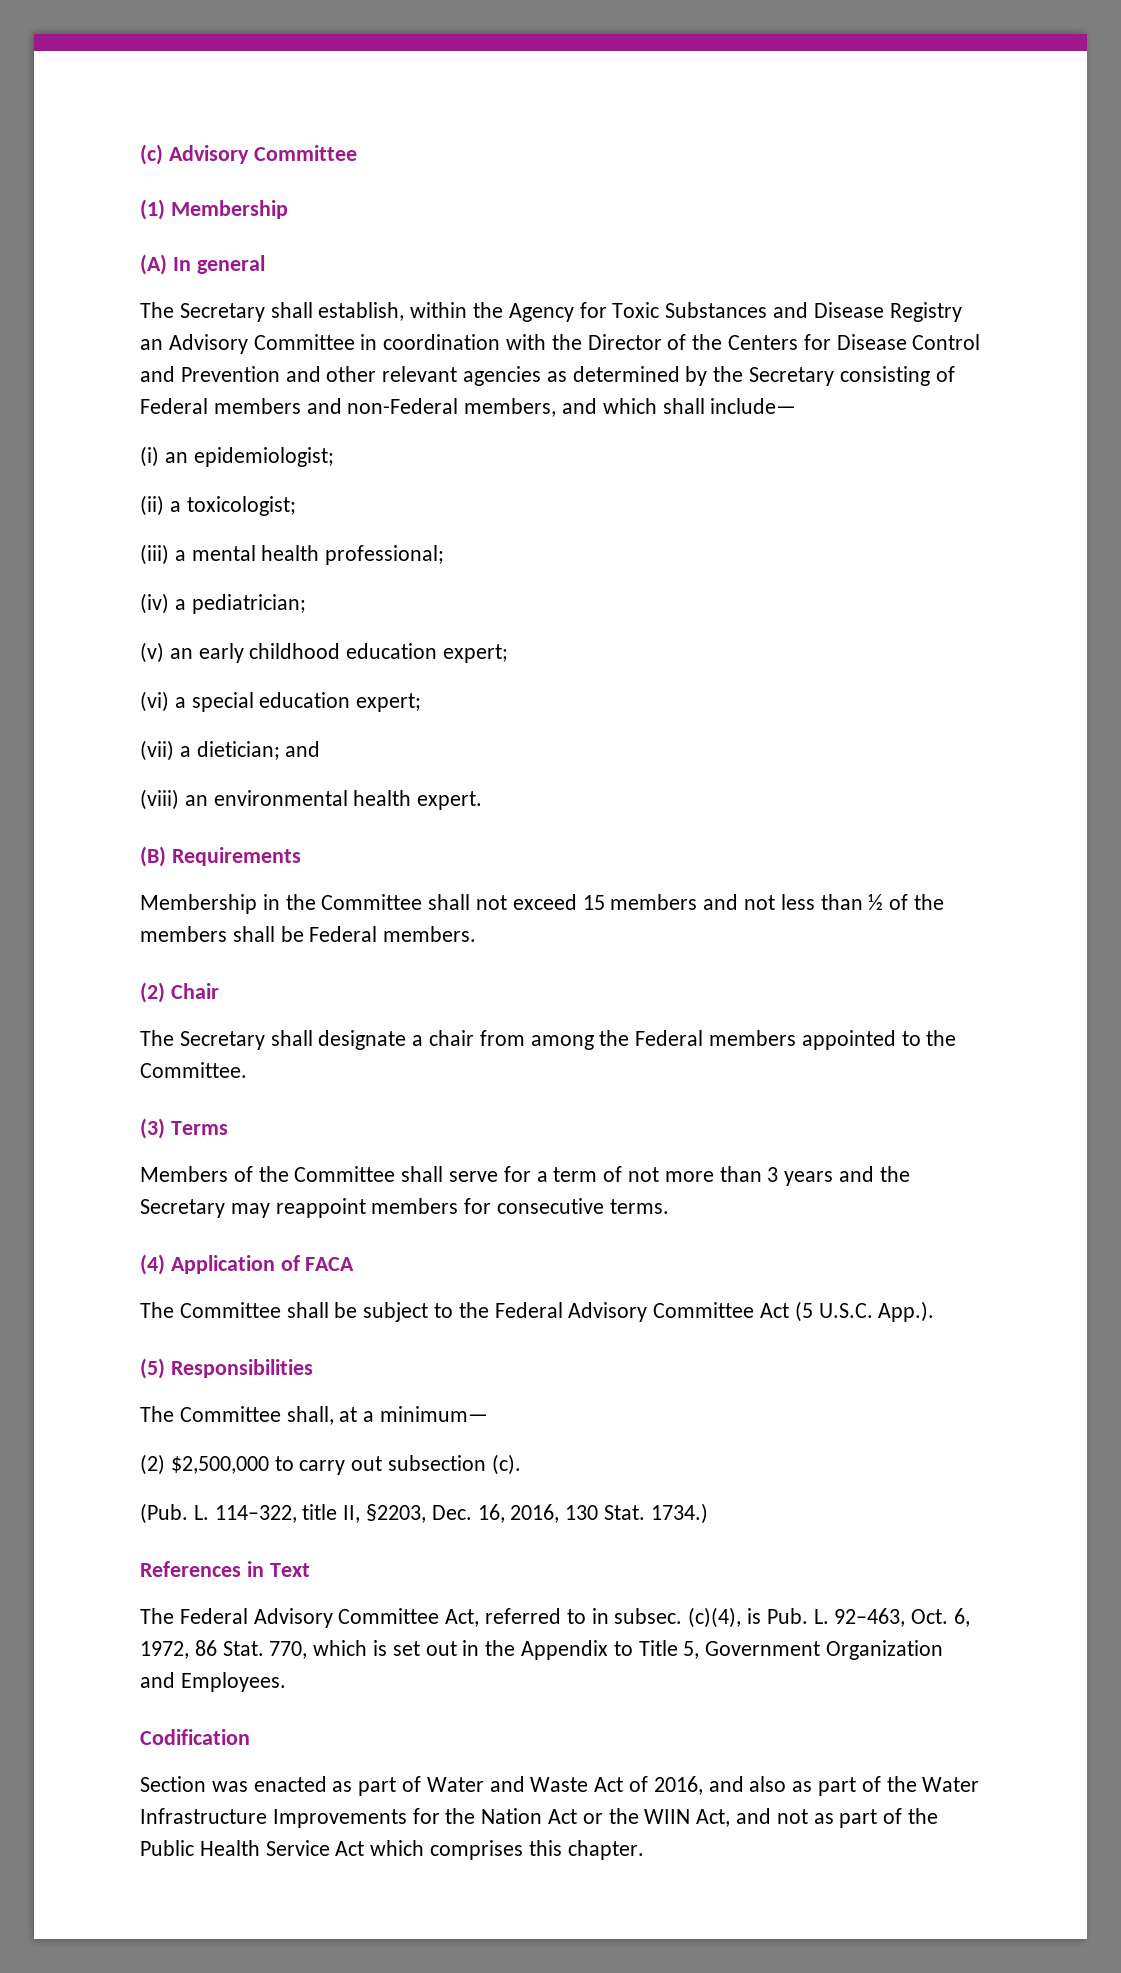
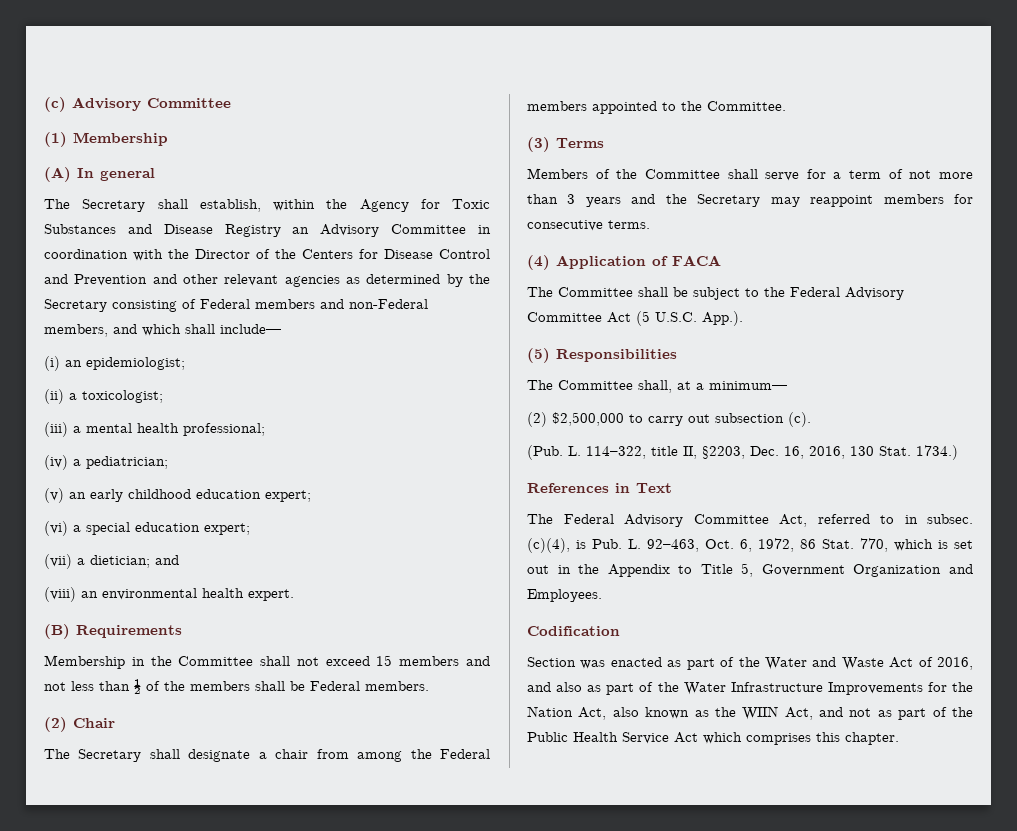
(422, 1784) none -> [738,657,760,667] the
[548,1809,603,1824] Act or -> [578,707,709,720] Act, also known as

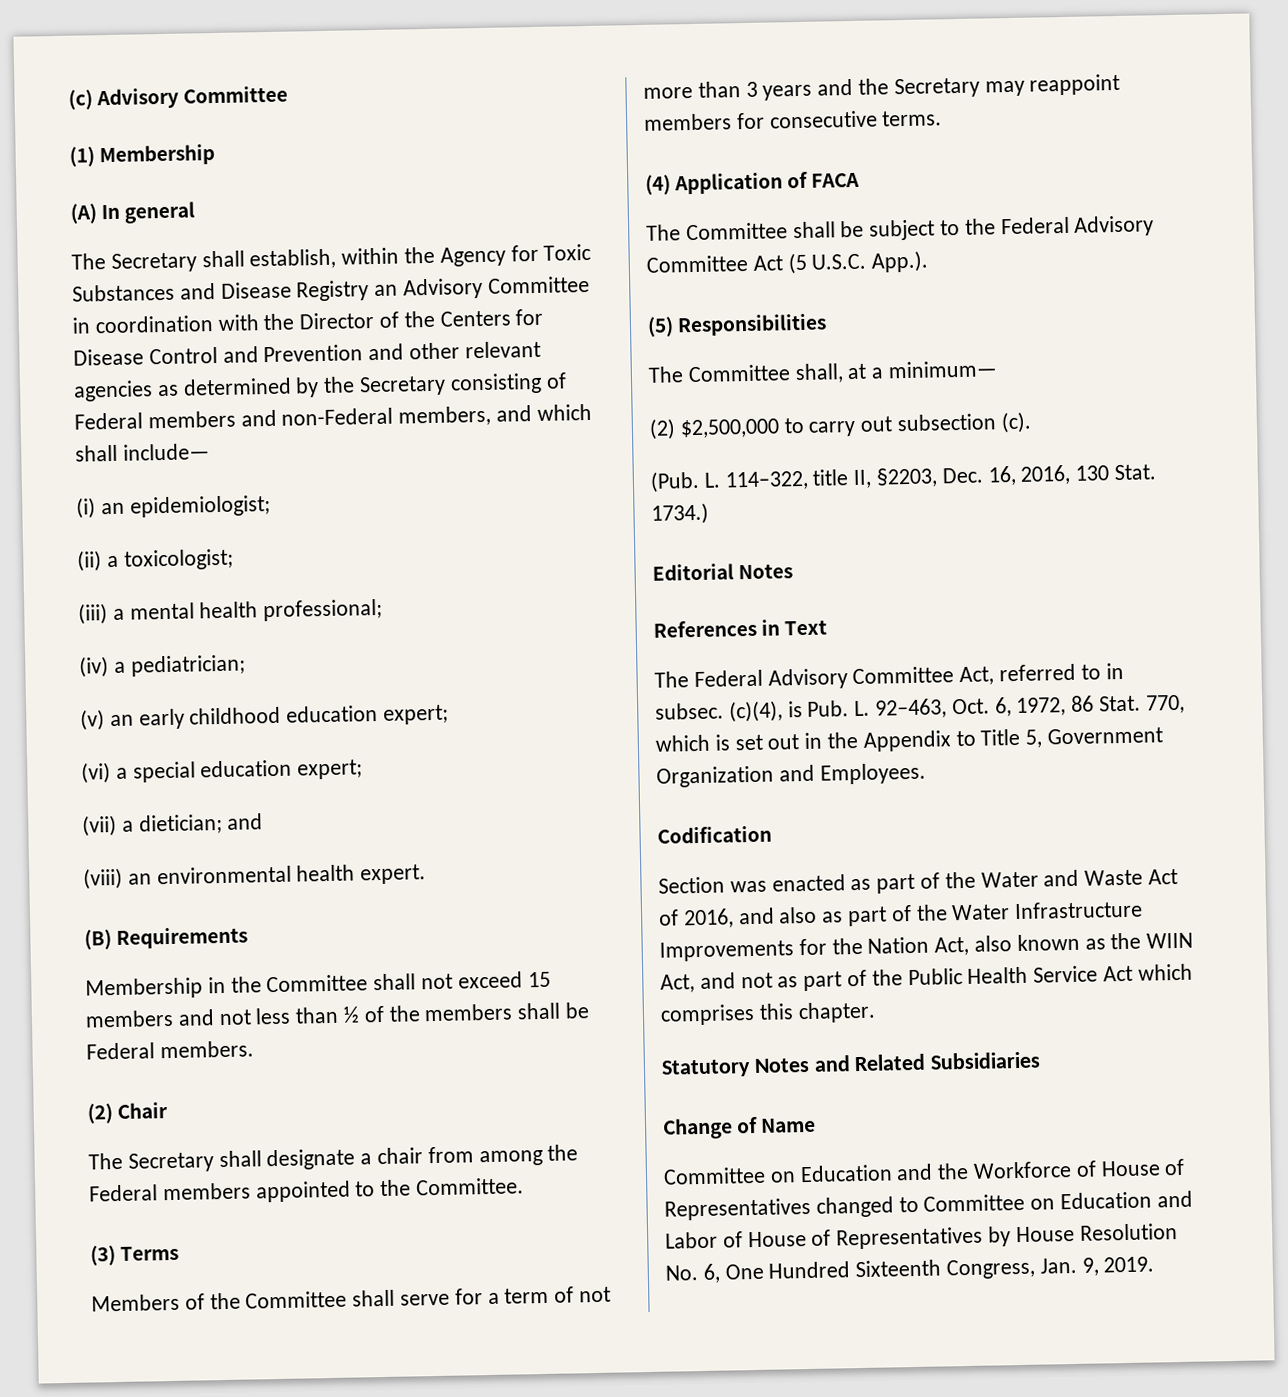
(958, 452) none -> [652,563,794,581] // Editorial Notes
(899, 738) none -> [661,1051,1042,1078] [662,1116,817,1140] [663,1158,1186,1185] [664,1190,1193,1221] [665,1223,1178,1250] [665,1256,1155,1283] // Statutory Notes and Related Subsidiaries // Change of Name // Committee on Education and the Workforce of House of Representatives changed to Committee on Education and Labor of House of Representatives by House Resolution No. 6, One Hundred Sixteenth Congress, Jan. 9, 2019.

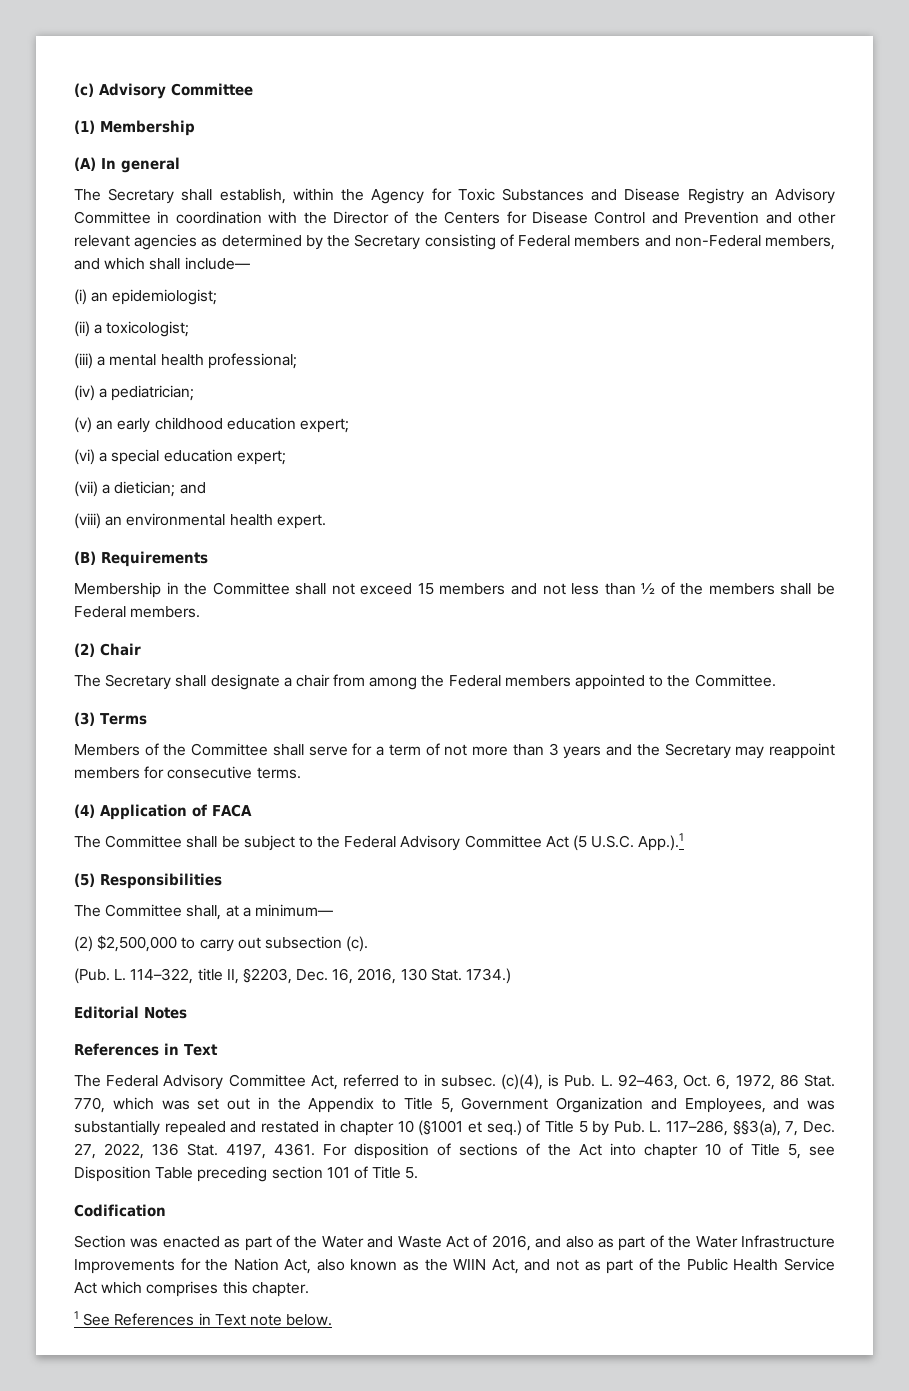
[871,250,930,273] App.). -> [638,833,685,851] App.).1
[714,734,730,751] is -> [161,1100,190,1110] was
[819,762,926,785] Employees. -> [684,1098,835,1113] [74,1120,836,1136] [74,1143,835,1159] [74,1166,419,1182] Employees, and was substantially repealed and restated in chapter 10 (§1001 et seq.) of Title 5 by Pub. L. 117–286, §§3(a), 7, Dec. 27, 2022, 136 Stat. 4197, 4361. For disposition of sections of the Act into chapter 10 of Title 5, see Disposition Table preceding section 101 of Title 5.
[661,1051,1042,1078] [662,1116,817,1140] [663,1158,1186,1185] [664,1190,1193,1221] [665,1223,1178,1250] [665,1256,1155,1283] Statutory Notes and Related Subsidiaries // Change of Name // Committee on Education and the Workforce of House of Representatives changed to Committee on Education and Labor of House of Representatives by House Resolution No. 6, One Hundred Sixteenth Congress, Jan. 9, 2019. -> [74,1311,333,1326] 1 See References in Text note below.

